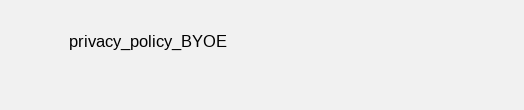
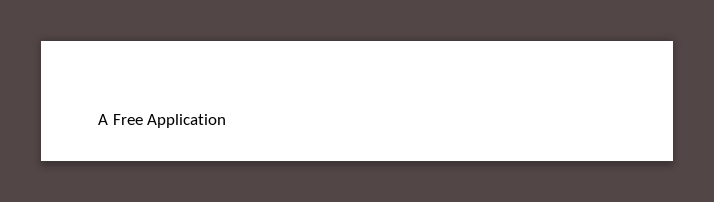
[69,35,227,51] privacy_policy_BYOE -> [98,114,227,128] A Free Application

